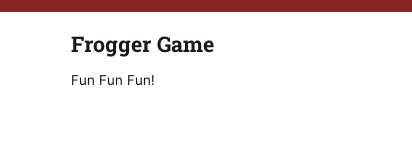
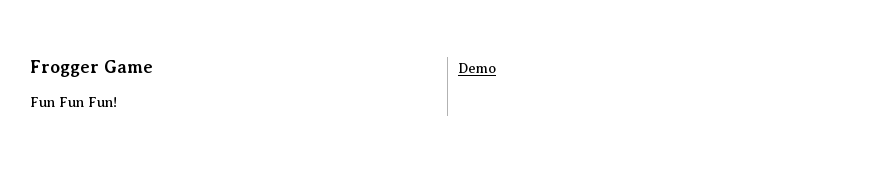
(155, 80) none -> [458,63,496,73] // Demo

